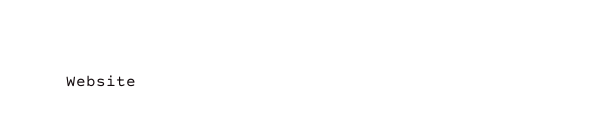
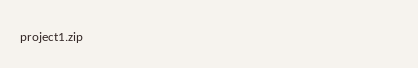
[66,75,136,87] Website -> [20,32,83,43] project1.zip

